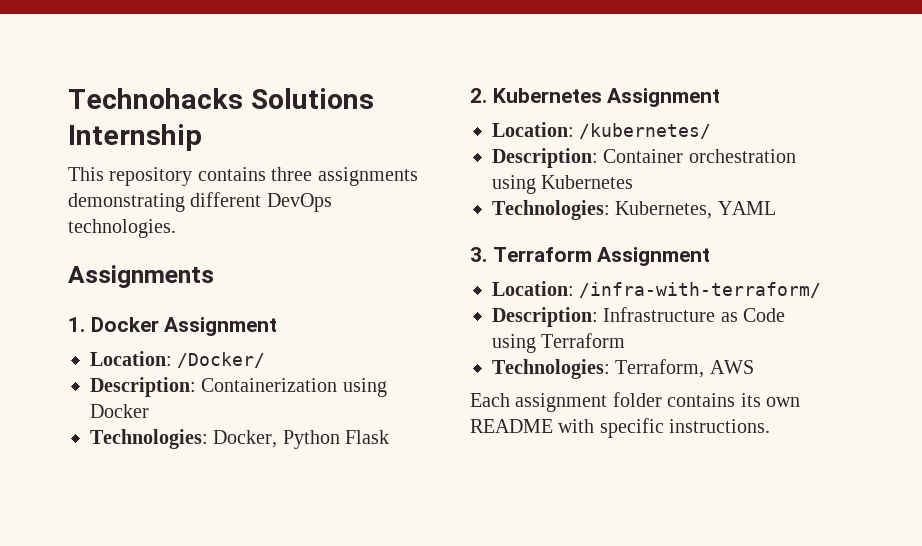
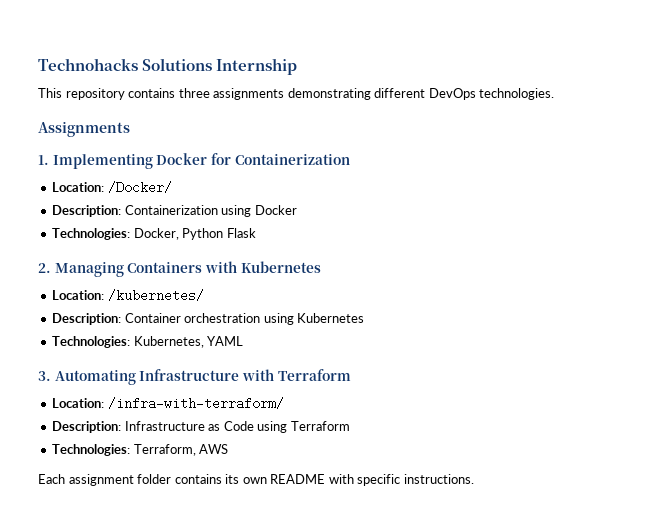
[90,317,278,336] Docker Assignment -> [52,153,350,169] Implementing Docker for Containerization
[492,88,721,107] Kubernetes Assignment -> [54,261,321,277] Managing Containers with Kubernetes
[492,247,711,266] Terraform Assignment -> [54,369,351,385] Automating Infrastructure with Terraform

